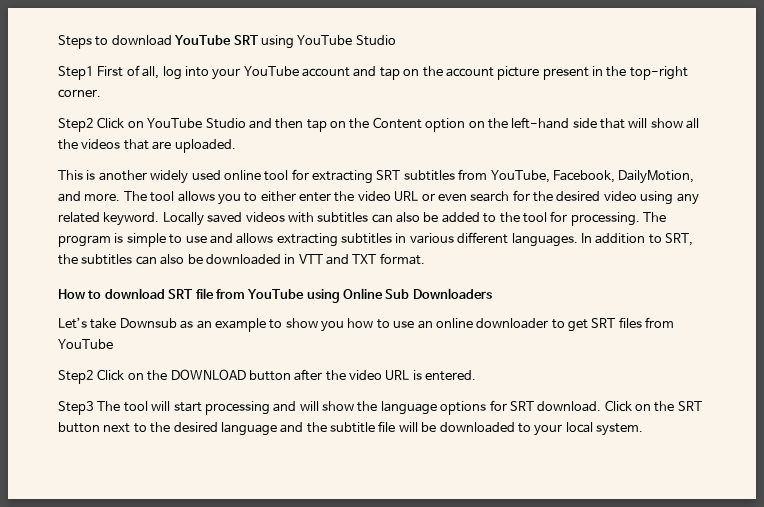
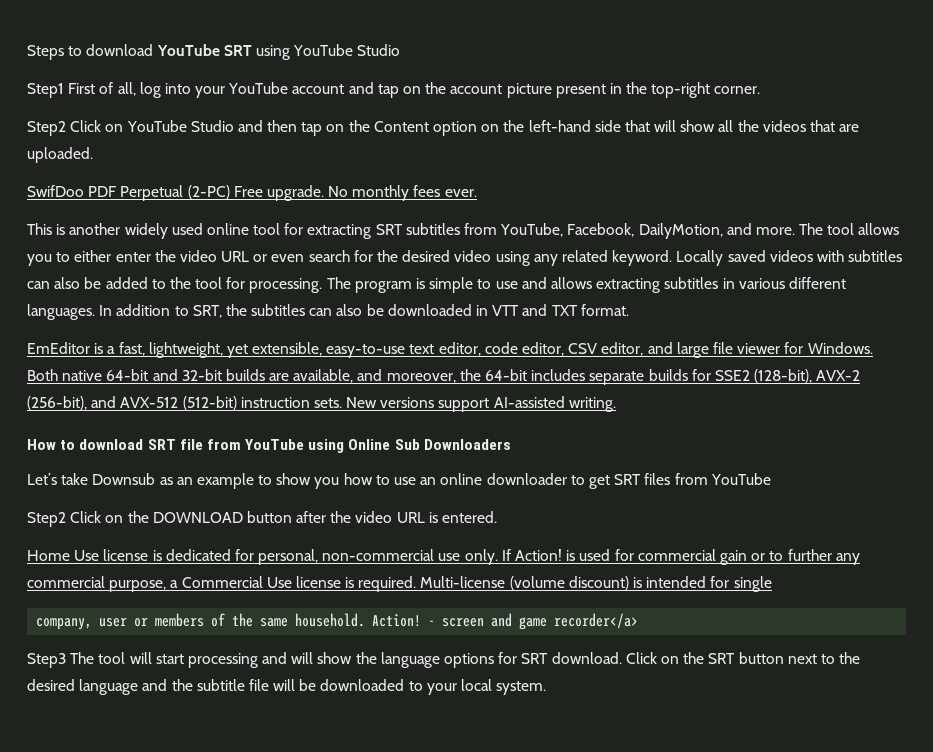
(236, 146) none -> [27,185,477,201] // SwifDoo PDF Perpetual (2-PC) Free upgrade. No monthly fees ever.
(425, 259) none -> [27,342,873,358] [27,369,861,385] [27,396,616,412] // EmEditor is a fast, lightweight, yet extensible, easy-to-use text editor, code editor, CSV editor, and large file viewer for Windows. Both native 64-bit and 32-bit builds are available, and moreover, the 64-bit includes separate builds for SSE2 (128-bit), AVX-2 (256-bit), and AVX-512 (512-bit) instruction sets. New versions support AI-assisted writing.
(477, 375) none -> [27,549,860,565] [27,576,772,592] [36,613,639,630] // Home Use license is dedicated for personal, non-commercial use only. If Action! is used for commercial gain or to further any commercial purpose, a Commercial Use license is required. Multi-license (volume discount) is intended for single // company, user or members of the same household. Action! - screen and game recorder</a>

